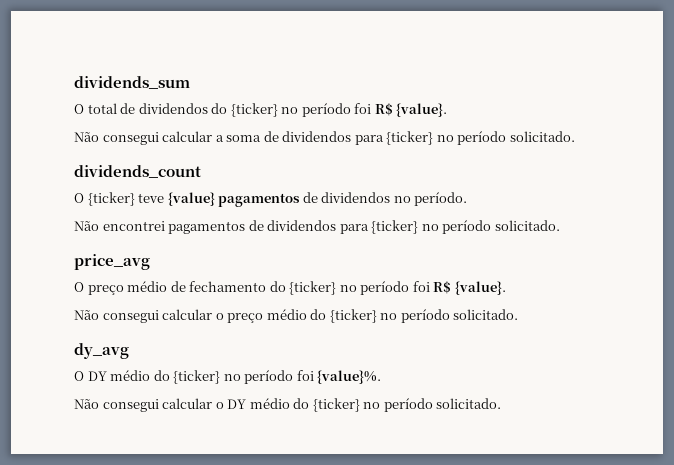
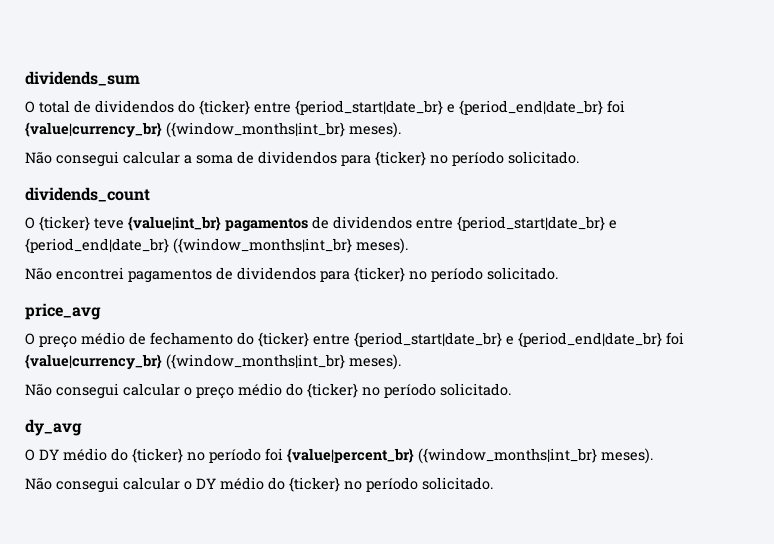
[281,103,448,117] no período foi R$ {value}. -> [254,100,625,115] [25,122,401,138] entre {period_start|date_br} e {period_end|date_br} foi {value|currency_br} ({window_months|int_br} meses).
[167,192,468,207] {value} pagamentos de dividendos no período. -> [128,216,617,232] [25,238,408,254] {value|int_br} pagamentos de dividendos entre {period_start|date_br} e {period_end|date_br} ({window_months|int_br} meses).
[339,281,506,295] no período foi R$ {value}. -> [313,332,684,347] [25,354,401,370] entre {period_start|date_br} e {period_end|date_br} foi {value|currency_br} ({window_months|int_br} meses).
[317,370,382,384] {value}%. -> [287,448,653,464] {value|percent_br} ({window_months|int_br} meses).

